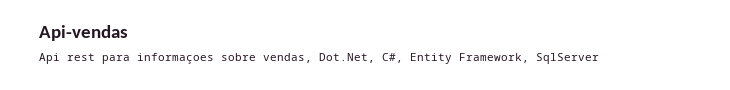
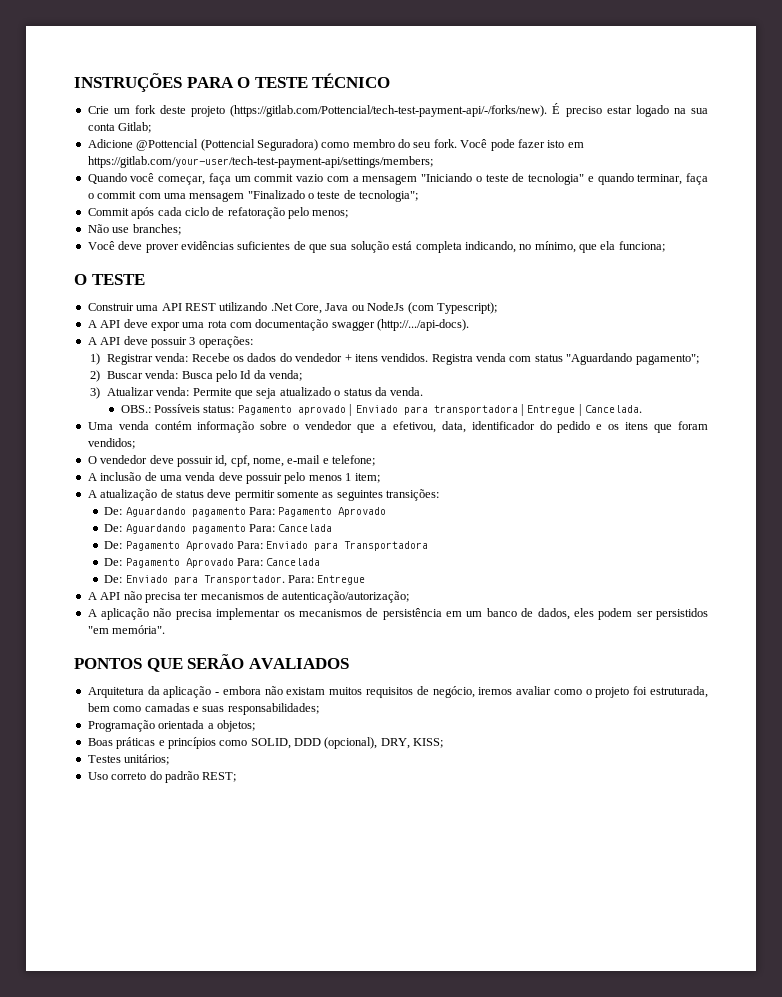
[39,25,128,41] [39,53,599,64] Api-vendas // Api rest para informaçoes sobre vendas, Dot.Net, C#, Entity Framework, SqlServer -> [74,73,391,92] [87,103,708,117] [87,122,152,133] [87,139,584,151] [87,156,433,168] [87,173,708,185] [87,190,419,202] [87,207,349,219] [87,224,181,235] [87,241,665,253] [74,274,145,285] [87,302,497,314] [87,319,470,331] [87,336,253,348] [90,353,699,365] [90,370,303,382] [90,387,424,399] [120,404,643,416] [87,421,709,433] [87,438,135,449] [87,455,376,467] [87,472,380,484] [87,489,440,501] [104,507,387,517] [104,524,333,534] [104,541,429,551] [104,558,321,568] [104,575,366,585] [87,591,410,603] [87,608,709,620] [87,625,166,634] [74,654,349,672] [87,686,708,698] [87,703,319,715] [87,720,255,732] [87,737,444,749] [87,754,170,765] [87,771,237,783] INSTRUÇÕES PARA O TESTE TÉCNICO // Crie um fork deste projeto (https://gitlab.com/Pottencial/tech-test-payment-api/-/forks/new). É preciso estar logado na sua conta Gitlab; // Adicione @Pottencial (Pottencial Seguradora) como membro do seu fork. Você pode fazer isto em https://gitlab.com/your-user/tech-test-payment-api/settings/members; // Quando você começar, faça um commit vazio com a mensagem "Iniciando o teste de tecnologia" e quando terminar, faça o commit com uma mensagem "Finalizado o teste de tecnologia"; // Commit após cada ciclo de refatoração pelo menos; // Não use branches; // Você deve prover evidências suficientes de que sua solução está completa indicando, no mínimo, que ela funciona; // O TESTE // Construir uma API REST utilizando .Net Core, Java ou NodeJs (com Typescript); // A API deve expor uma rota com documentação swagger (http://.../api-docs). // A API deve possuir 3 operações: // 1) Registrar venda: Recebe os dados do vendedor + itens vendidos. Registra venda com status "Aguardando pagamento"; // 2) Buscar venda: Busca pelo Id da venda; // 3) Atualizar venda: Permite que seja atualizado o status da venda. // OBS.: Possíveis status: Pagamento aprovado | Enviado para transportadora | Entregue | Cancelada. // Uma venda contém informação sobre o vendedor que a efetivou, data, identificador do pedido e os itens que foram vendidos; // O vendedor deve possuir id, cpf, nome, e-mail e telefone; // A inclusão de uma venda deve possuir pelo menos 1 item; // A atualização de status deve permitir somente as seguintes transições: // De: Aguardando pagamento Para: Pagamento Aprovado // De: Aguardando pagamento Para: Cancelada // De: Pagamento Aprovado Para: Enviado para Transportadora // De: Pagamento Aprovado Para: Cancelada // De: Enviado para Transportador. Para: Entregue // A API não precisa ter mecanismos de autenticação/autorização; // A aplicação não precisa implementar os mecanismos de persistência em um banco de dados, eles podem ser persistidos "em memória". // PONTOS QUE SERÃO AVALIADOS // Arquitetura da aplicação - embora não existam muitos requisitos de negócio, iremos avaliar como o projeto foi estruturada, bem como camadas e suas responsabilidades; // Programação orientada a objetos; // Boas práticas e princípios como SOLID, DDD (opcional), DRY, KISS; // Testes unitários; // Uso correto do padrão REST;

